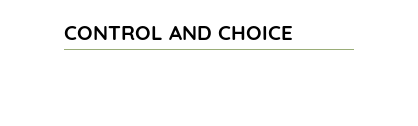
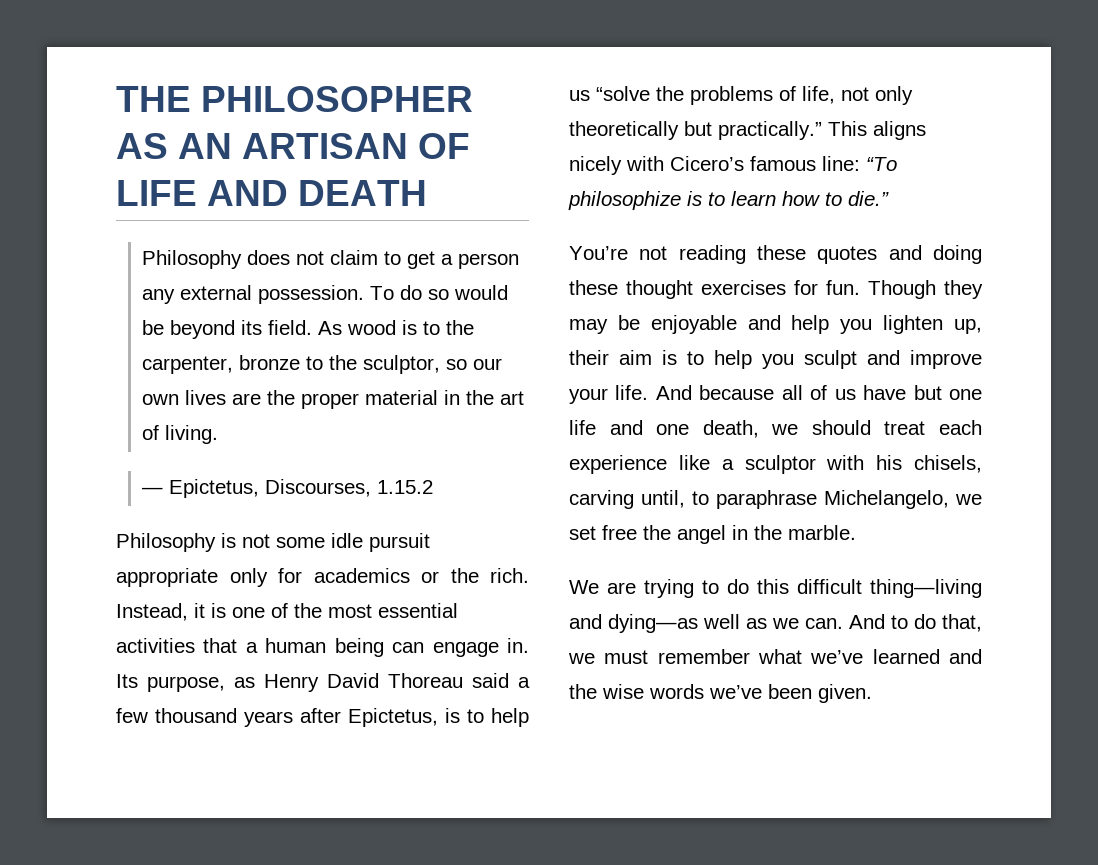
[64,25,293,40] CONTROL AND CHOICE -> [116,86,473,112] [116,133,470,159] [116,180,427,206] [142,250,520,269] [142,285,509,304] [142,320,475,339] [142,355,503,374] [142,390,525,409] [142,425,219,444] [142,479,434,498] [116,533,430,552] [116,568,529,587] [116,603,458,621] [116,638,529,657] [116,673,530,692] [116,708,529,727] [569,86,913,105] [569,121,926,140] [569,156,897,175] [568,191,889,210] [569,245,982,264] [569,280,983,299] [569,315,982,334] [569,350,982,369] [569,385,983,404] [569,420,982,438] [569,455,982,474] [569,490,982,509] [569,525,856,544] [569,579,982,598] [569,614,982,633] [568,649,982,664] [569,684,872,703] THE PHILOSOPHER AS AN ARTISAN OF LIFE AND DEATH // Philosophy does not claim to get a person any external possession. To do so would be beyond its field. As wood is to the carpenter, bronze to the sculptor, so our own lives are the proper material in the art of living. // — Epictetus, Discourses, 1.15.2 // Philosophy is not some idle pursuit appropriate only for academics or the rich. Instead, it is one of the most essential activities that a human being can engage in. Its purpose, as Henry David Thoreau said a few thousand years after Epictetus, is to help us “solve the problems of life, not only theoretically but practically.” This aligns nicely with Cicero’s famous line: “To philosophize is to learn how to die.” // You’re not reading these quotes and doing these thought exercises for fun. Though they may be enjoyable and help you lighten up, their aim is to help you sculpt and improve your life. And because all of us have but one life and one death, we should treat each experience like a sculptor with his chisels, carving until, to paraphrase Michelangelo, we set free the angel in the marble. // We are trying to do this difficult thing—living and dying—as well as we can. And to do that, we must remember what we’ve learned and the wise words we’ve been given.

